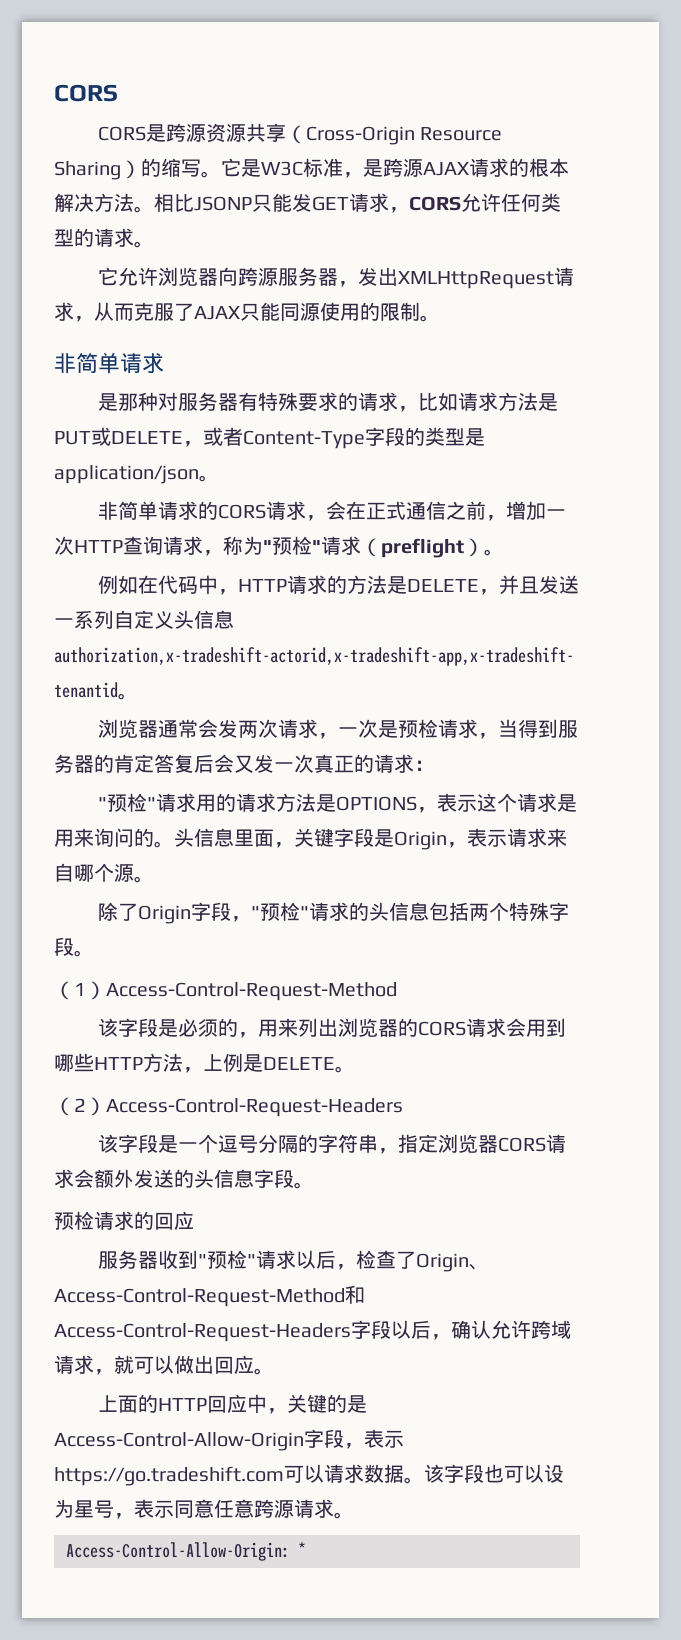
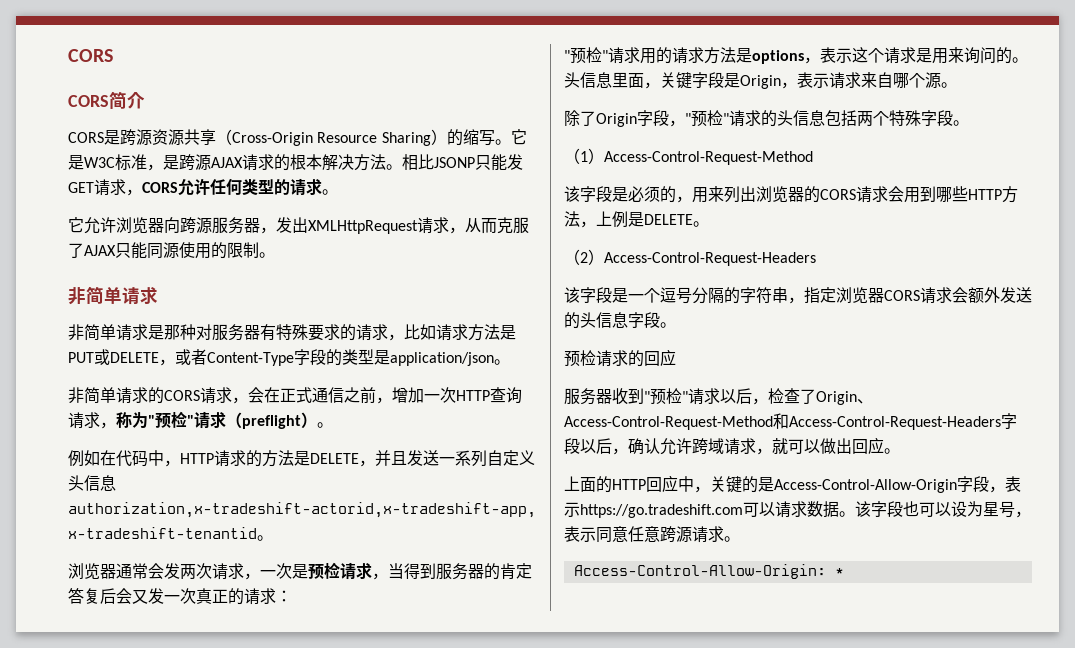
[54,84,118,102] CORS -> [68,49,113,62] [68,91,145,109] CORS // CORS简介
(164, 363) none -> [68,324,148,341] 非简单请求
[335,796,417,811] OPTIONS -> [752,50,804,64] options

